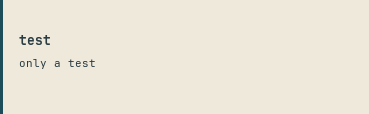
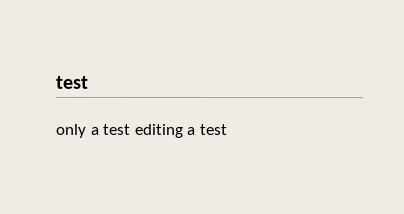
(96, 63) none -> [133,123,227,138] editing a test

